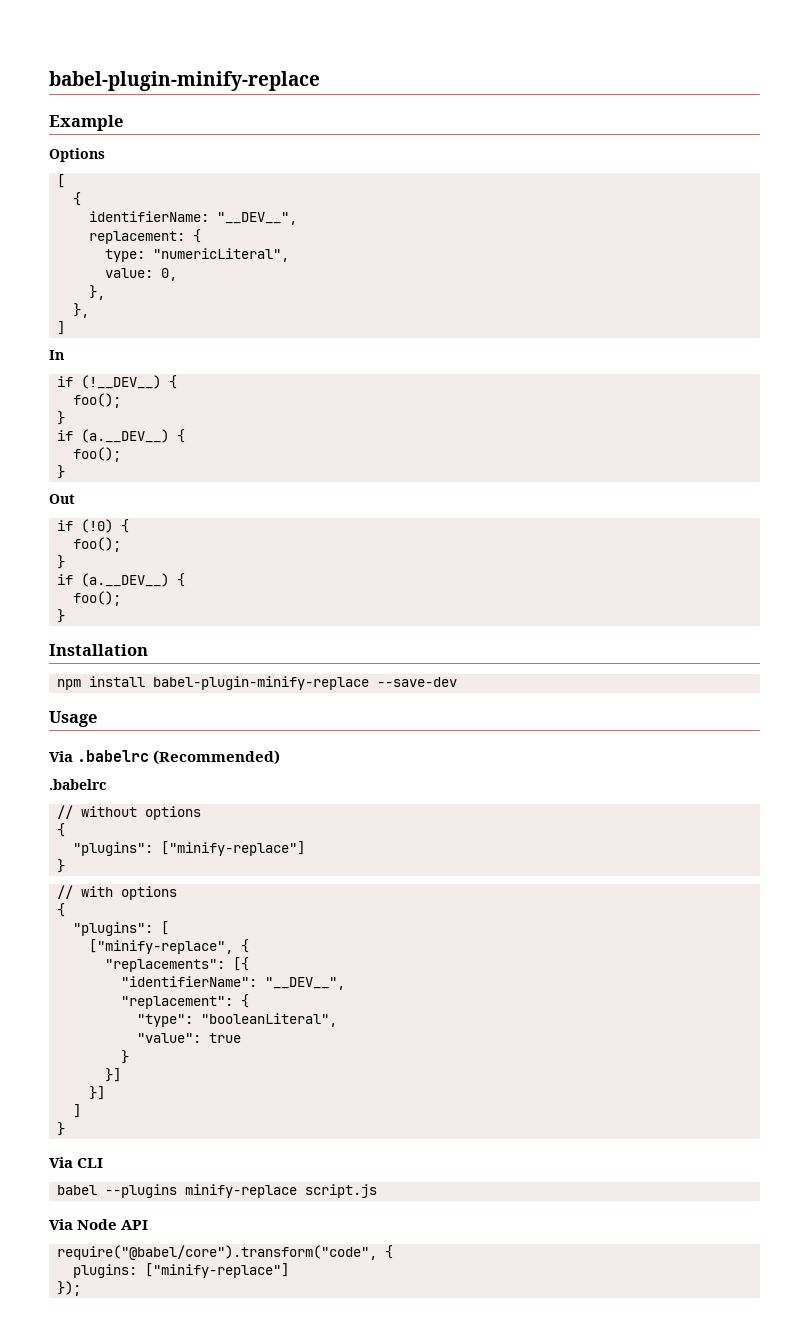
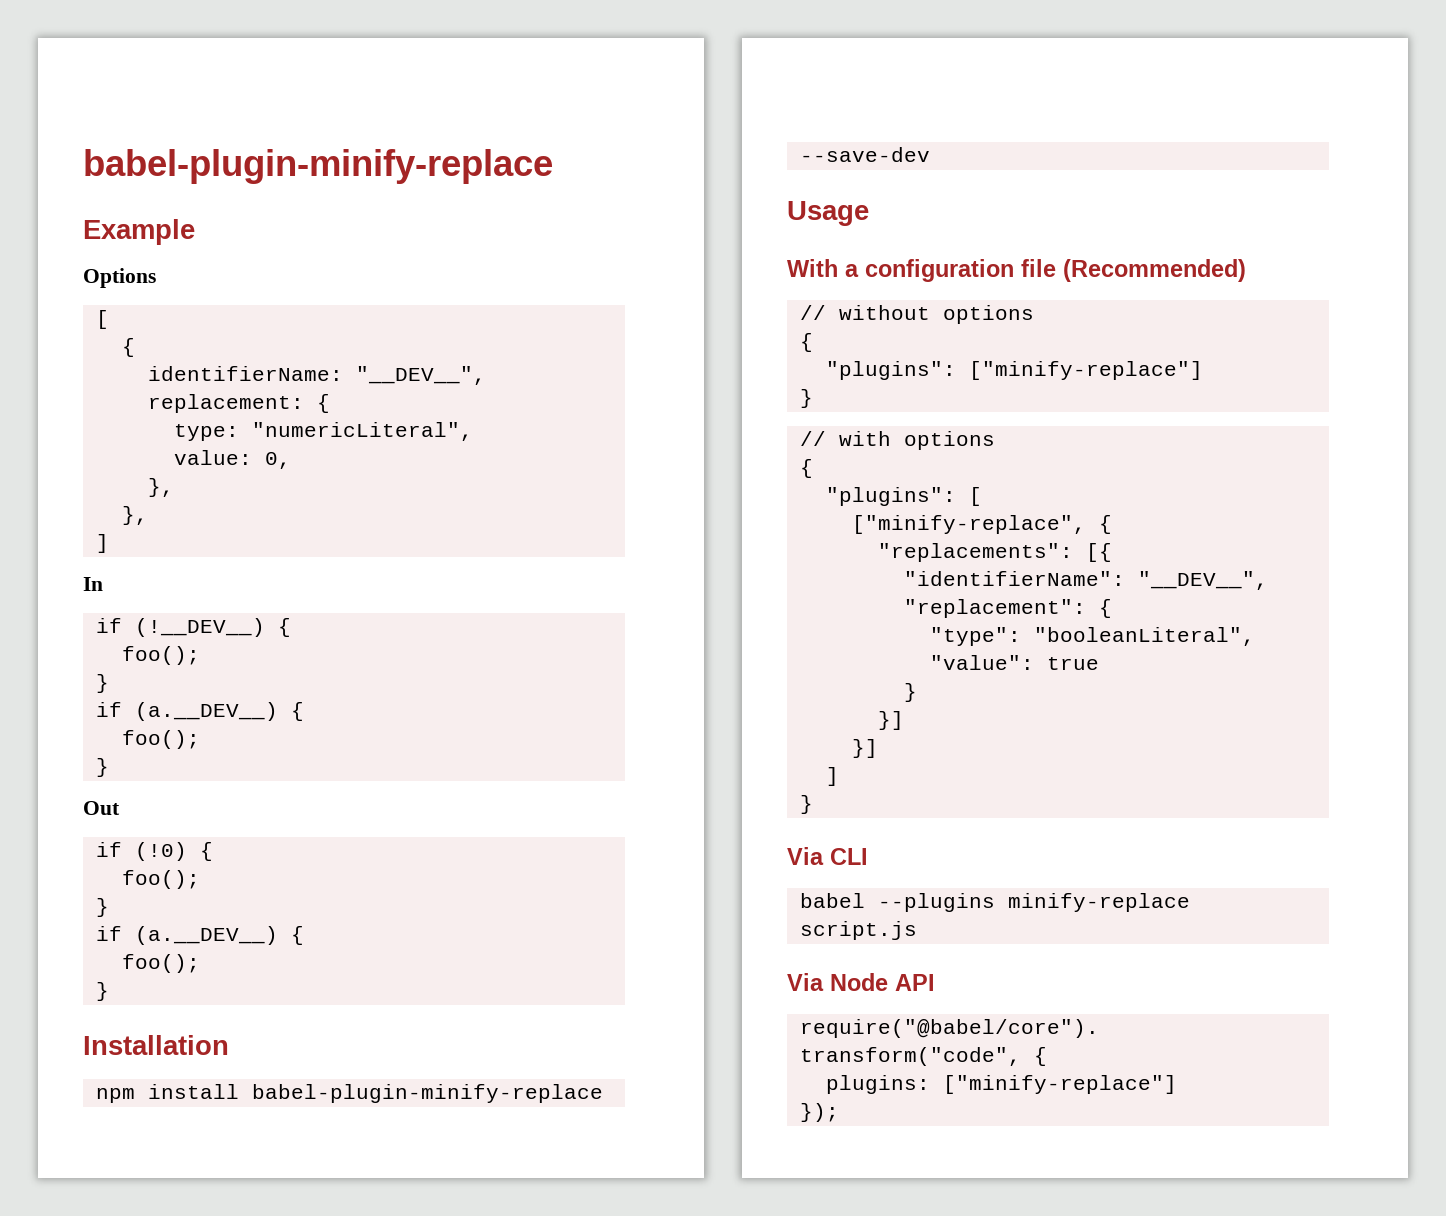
[49,750,150,762] Via .babelrc -> [787,259,1056,282] With a configuration file
[49,779,106,790] // .babelrc -> (1246, 270) none

